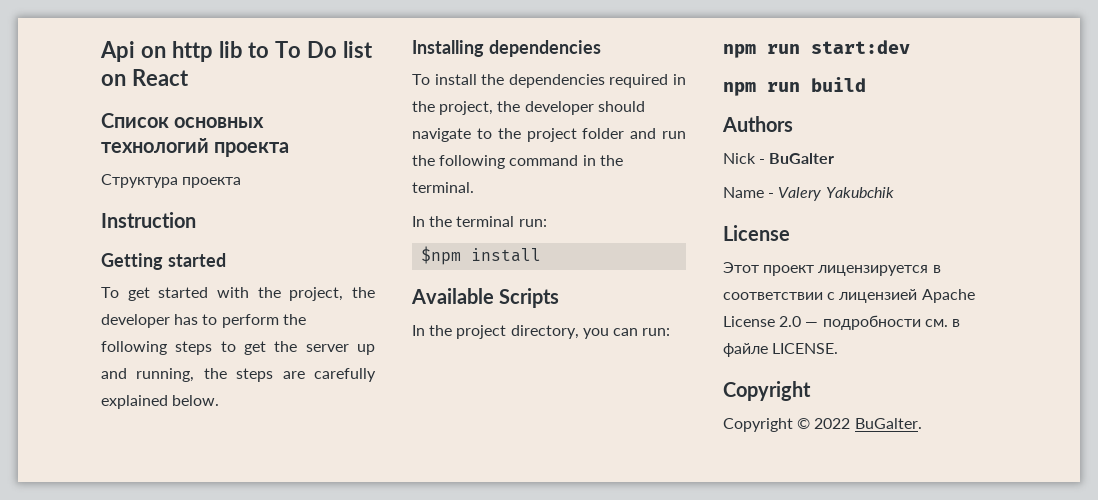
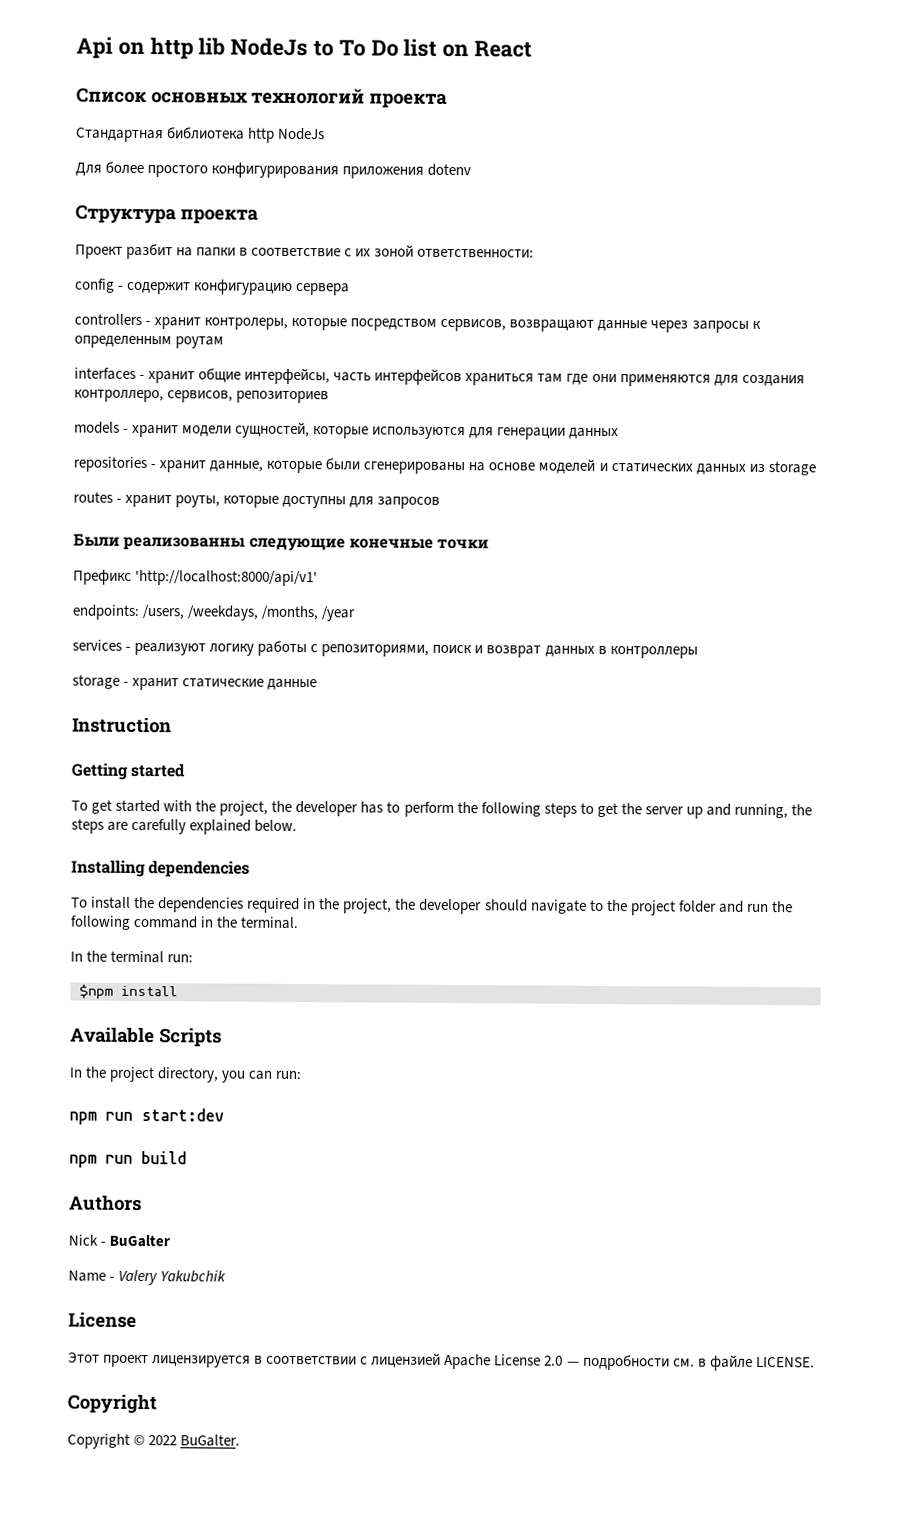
(242, 49) none -> [230,37,309,57] NodeJs
[101,174,242,188] Структура проекта -> [75,127,326,143] [75,161,472,179] [75,204,259,224] [75,243,535,260] [75,278,351,296] [74,313,761,333] [74,335,225,349] [74,367,805,387] [74,389,330,404] [74,421,620,440] [73,456,816,476] [73,491,441,509] [73,533,490,552] [73,569,319,587] [72,604,356,622] [72,639,698,659] [72,674,318,691] Стандартная библиотека http NodeJs // Для более простого конфигурирования приложения dotenv // Структура проекта // Проект разбит на папки в соответствие с их зоной ответственности: // config - содержит конфигурацию сервера // controllers - хранит контролеры, которые посредством сервисов, возвращают данные через запросы к определенным роутам // interfaces - хранит общие интерфейсы, часть интерфейсов храниться там где они применяются для создания контроллеро, сервисов, репозиториев // models - хранит модели сущностей, которые используются для генерации данных // repositories - хранит данные, которые были сгенерированы на основе моделей и статических данных из storage // routes - хранит роуты, которые доступны для запросов // Были реализованны следующие конечные точки // Префикс 'http://localhost:8000/api/v1' // endpoints: /users, /weekdays, /months, /year // services - реализуют логику работы с репозиториями, поиск и возврат данных в контроллеры // storage - хранит статические данные

